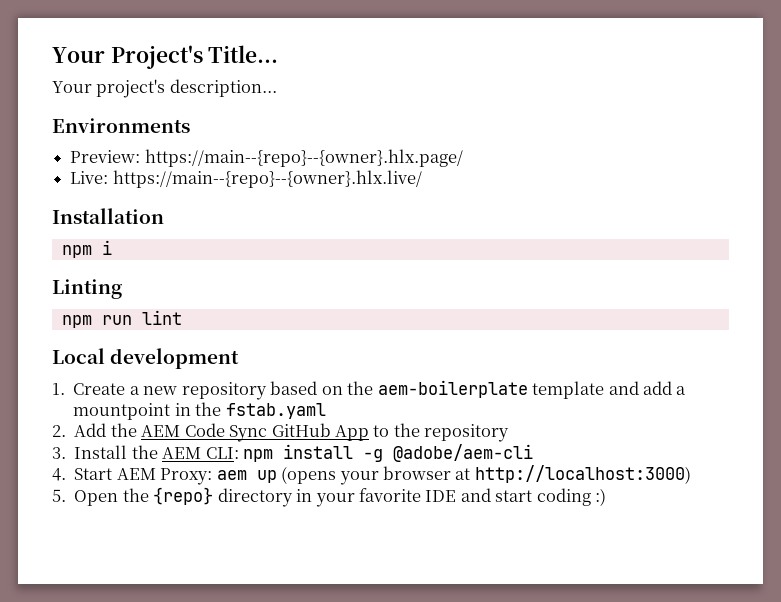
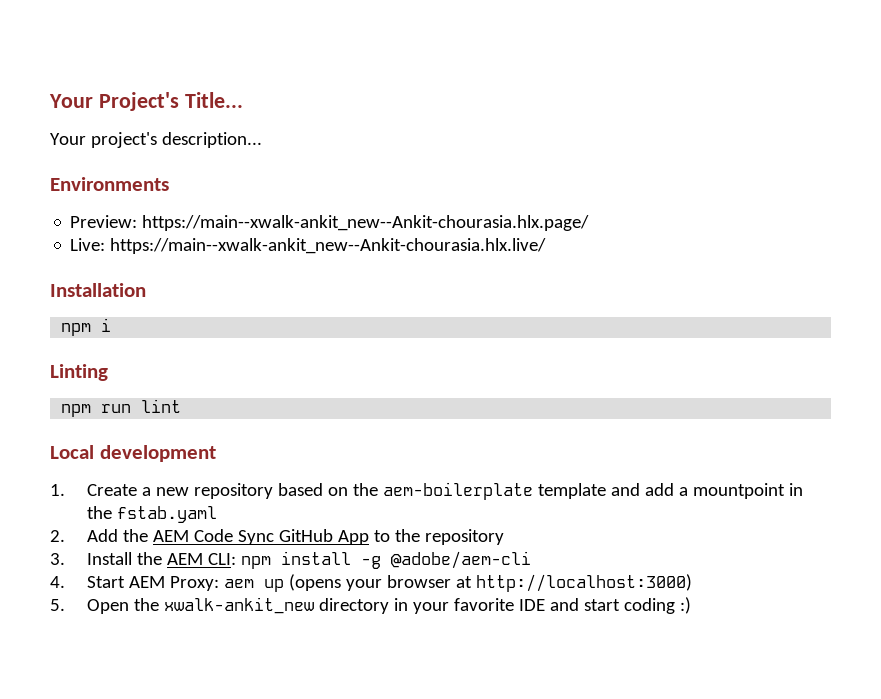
[144,149,463,167] https://main--{repo}--{owner}.hlx.page/ -> [142,215,590,231] https://main--xwalk-ankit_new--Ankit-chourasia.hlx.page/
[112,170,422,188] https://main--{repo}--{owner}.hlx.live/ -> [110,238,547,254] https://main--xwalk-ankit_new--Ankit-chourasia.hlx.live/
[153,487,214,505] {repo} -> [163,597,314,614] xwalk-ankit_new

